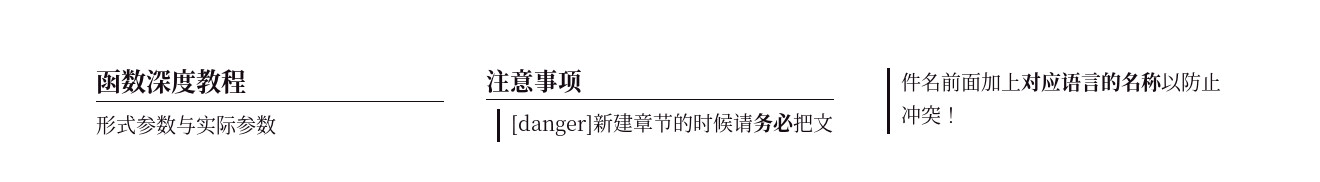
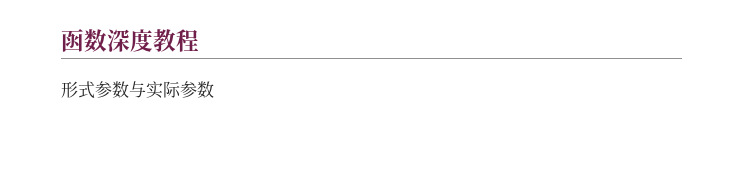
[486,69,583,94] [511,113,834,136] [901,72,1222,93] [901,105,962,125] // 注意事项 // [danger]新建章节的时候请务必把文件名前面加上对应语言的名称以防止冲突！ -> (214, 89) none

